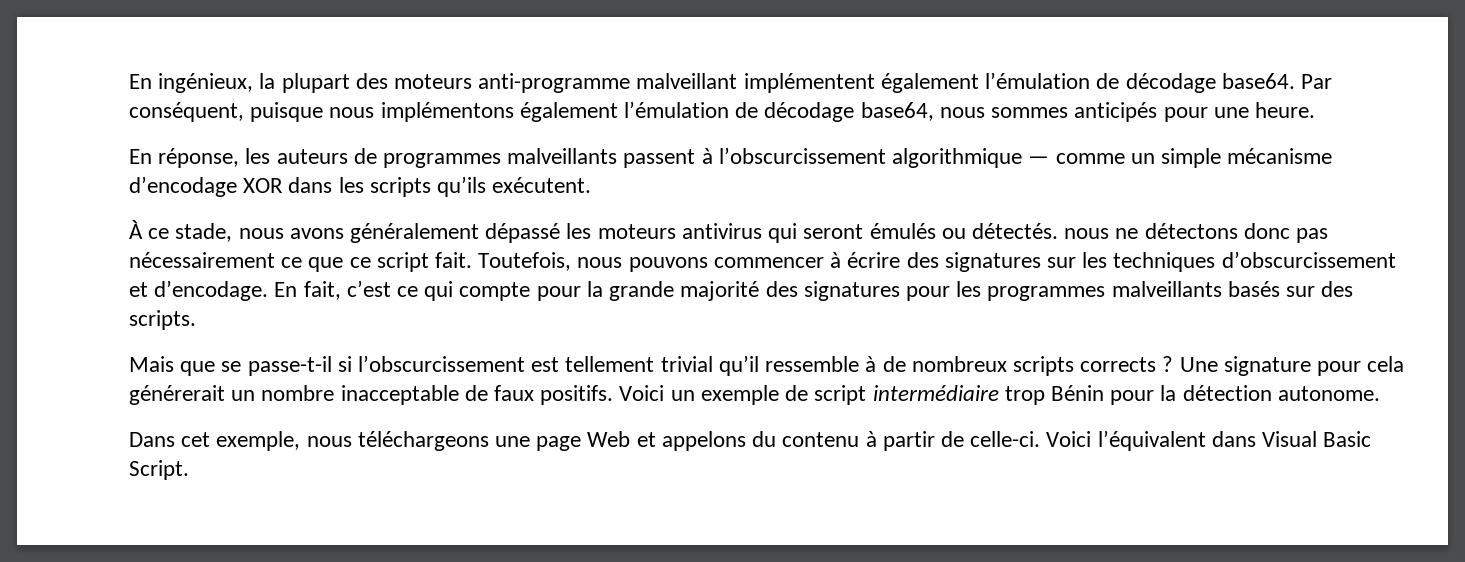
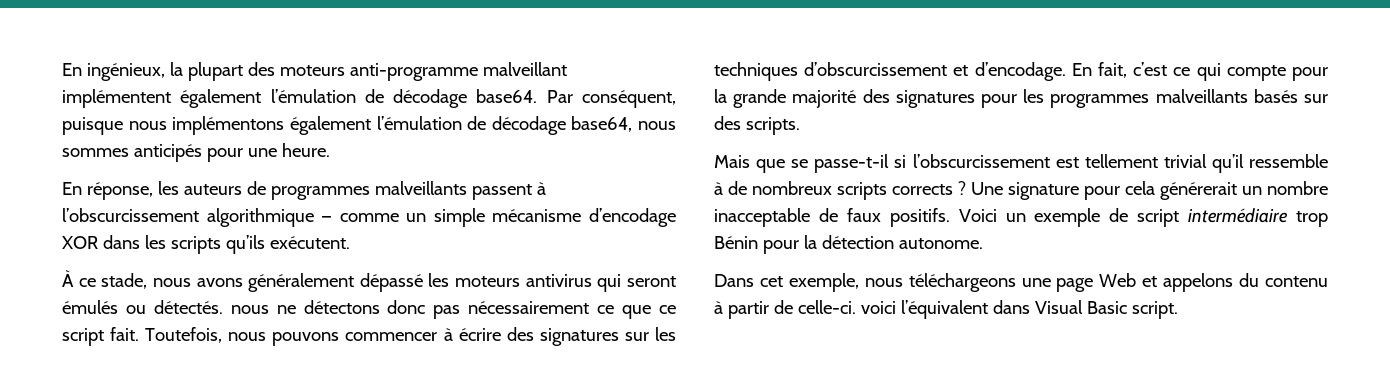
[1046,431,1092,447] Voici -> [860,301,896,314] voici
[129,460,189,480] Script. -> [1131,301,1178,319] script.

